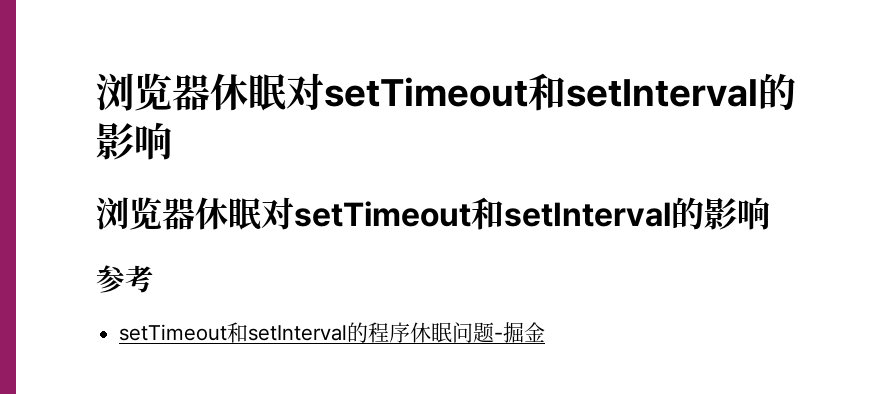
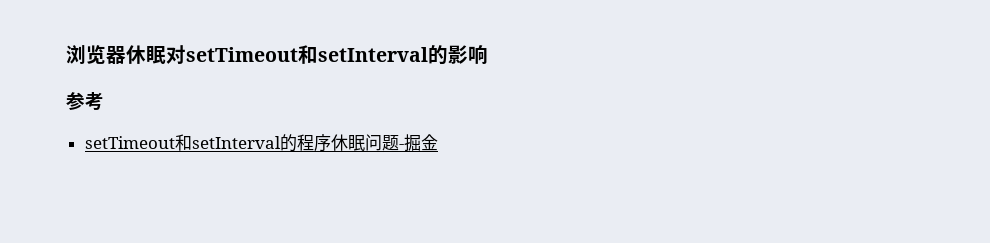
[96,73,796,111] [96,122,172,160] [96,197,770,230] 浏览器休眠对setTimeout和setInterval的影响 // 浏览器休眠对setTimeout和setInterval的影响 -> [66,45,488,65] 浏览器休眠对setTimeout和setInterval的影响

